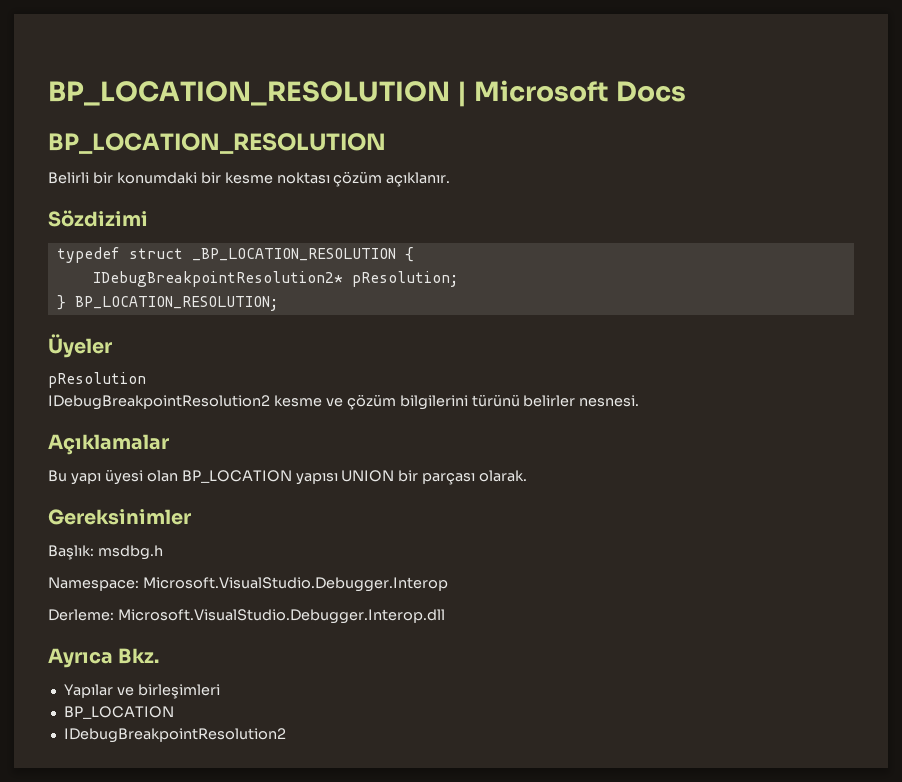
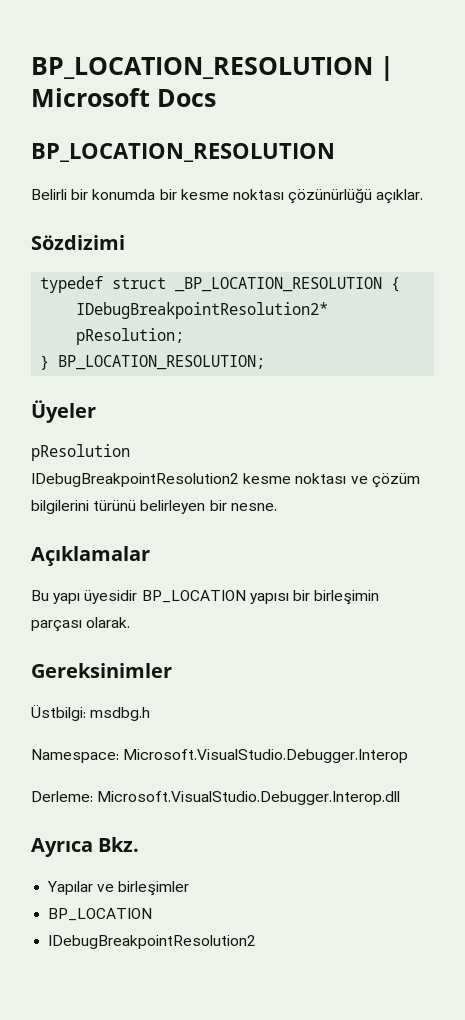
[116,172,197,184] konumdaki -> [92,189,156,200] konumda
[333,171,451,187] çözüm açıklanır. -> [288,188,424,204] çözünürlüğü açıklar.
(322, 401) none -> [295,473,347,484] noktası
[523,395,640,407] belirler nesnesi. -> [140,500,277,514] belirleyen bir nesne.
[104,469,419,485] üyesi olan BP_LOCATION yapısı UNION bir -> [84,590,380,605] üyesidir BP_LOCATION yapısı bir birleşimin
[48,545,94,560] Başlık: -> [31,704,86,721] Üstbilgi:
[137,684,220,699] birleşimleri -> [118,881,190,896] birleşimler

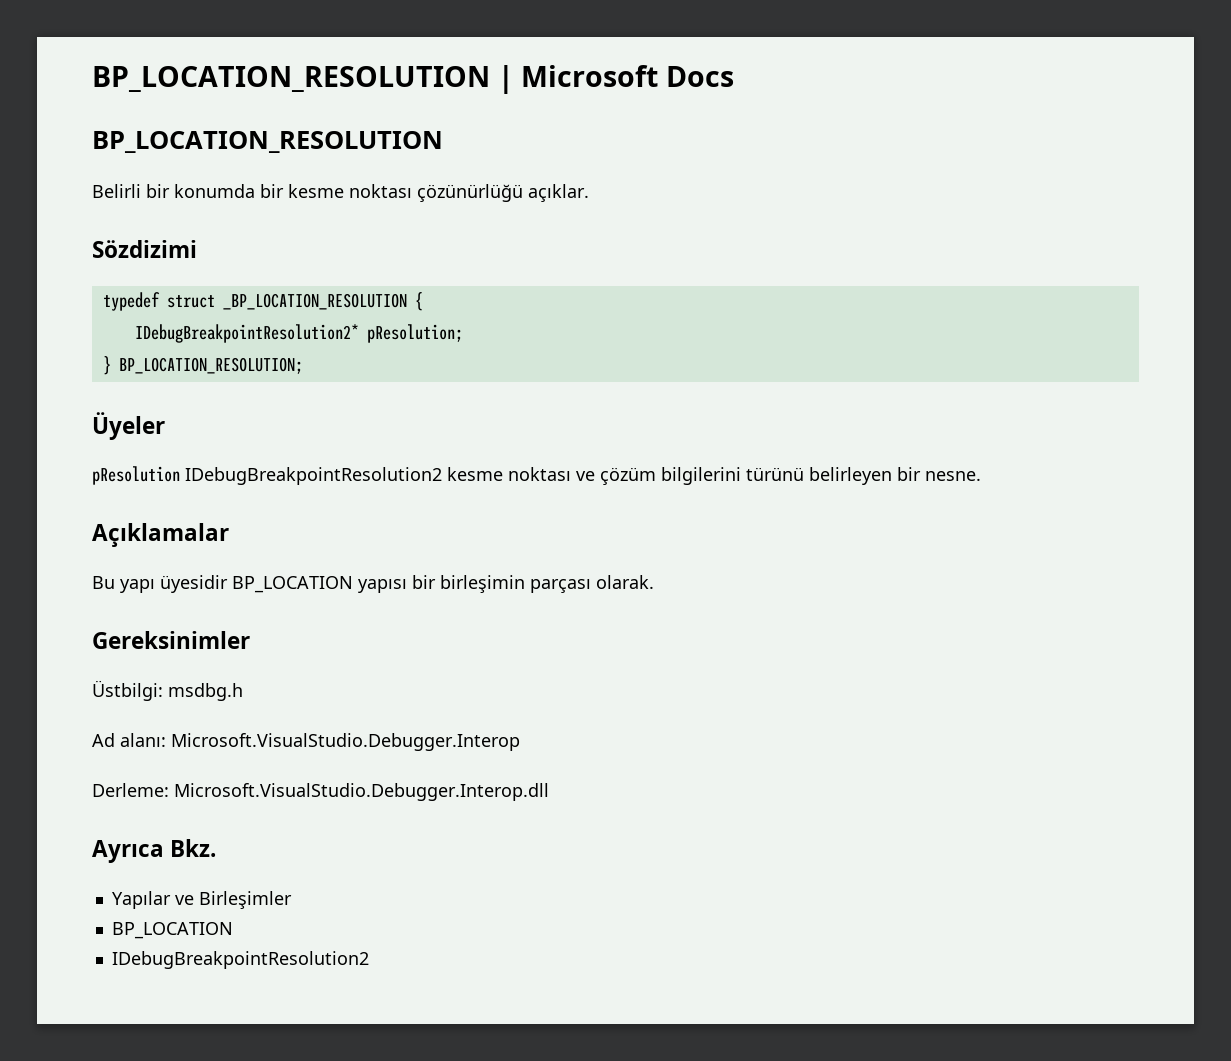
(130, 452) // -> (180, 475) none
[31,749,119,763] Namespace: -> [92,733,166,747] Ad alanı:
[118,881,190,896] birleşimler -> [198,891,292,909] Birleşimler

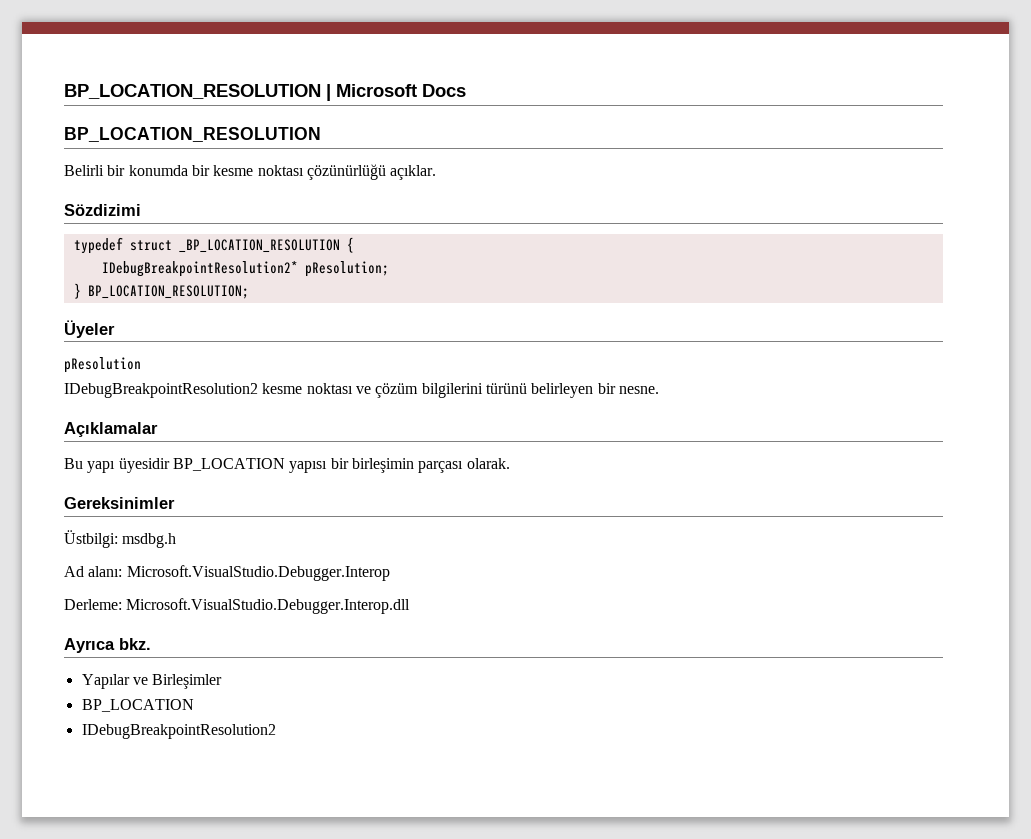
(180, 475) none -> (141, 365) //
[170,839,217,857] Bkz. -> [119,638,151,650] bkz.

